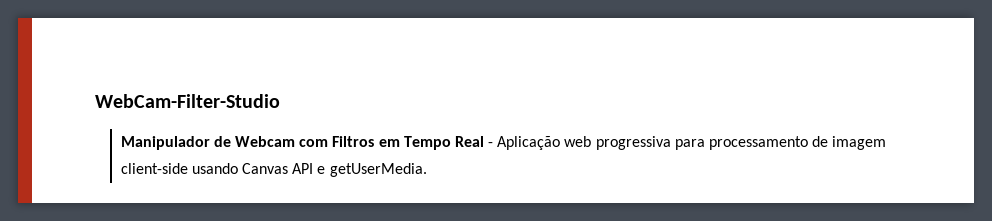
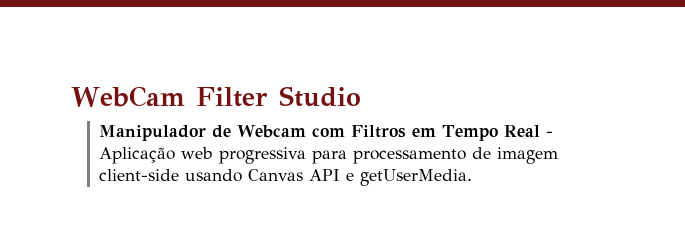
[95,94,280,108] WebCam-Filter-Studio -> [71,86,361,107] WebCam Filter Studio

